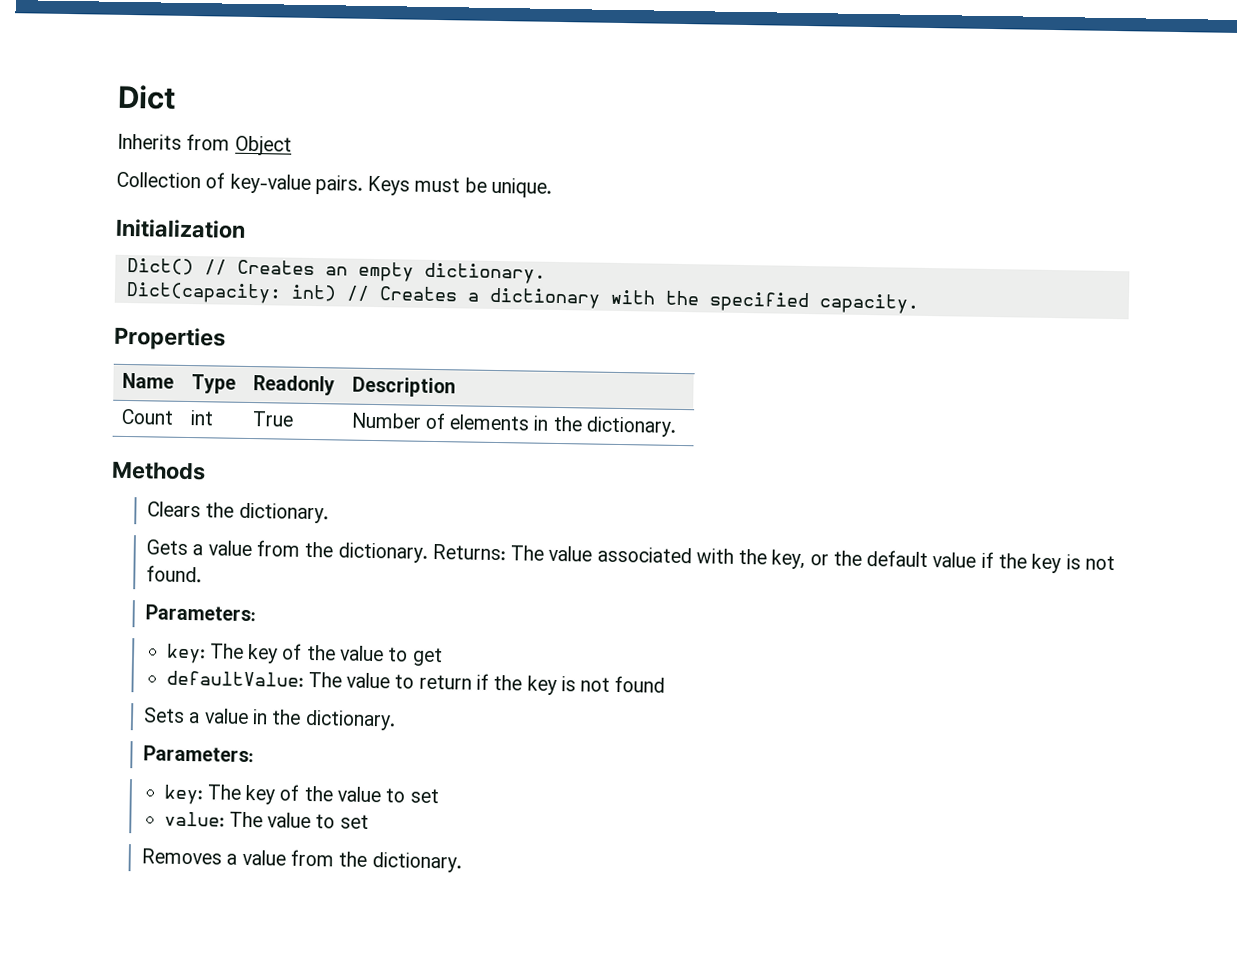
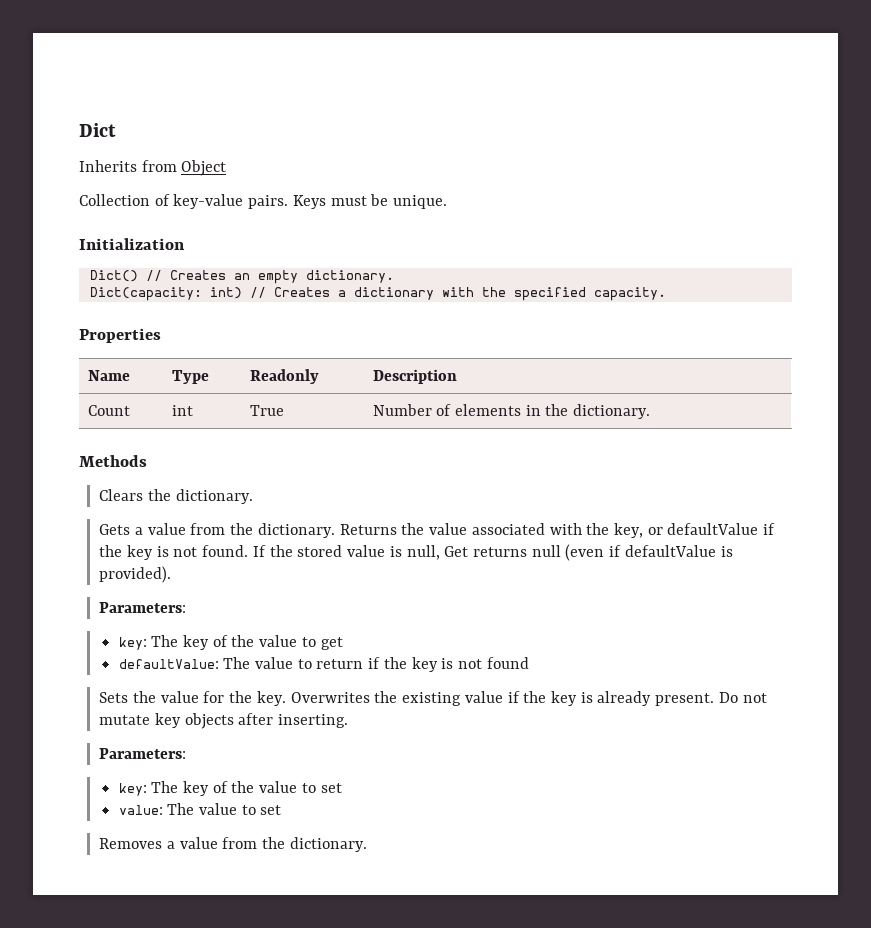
[431,543,545,561] Returns: The -> [339,523,425,535] Returns the
[832,550,977,568] the default value -> [667,523,759,535] defaultValue
(203, 574) none -> [252,544,733,561] [99,566,172,583] If the stored value is null, Get returns null (even if defaultValue is provided).
[188,708,396,731] a value in the dictionary. -> [133,691,767,706] [99,713,349,729] the value for the key. Overwrites the existing value if the key is already present. Do not mutate key objects after inserting.

